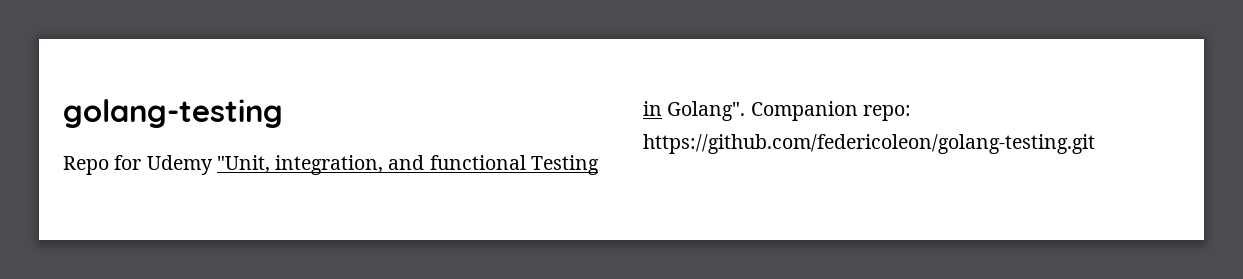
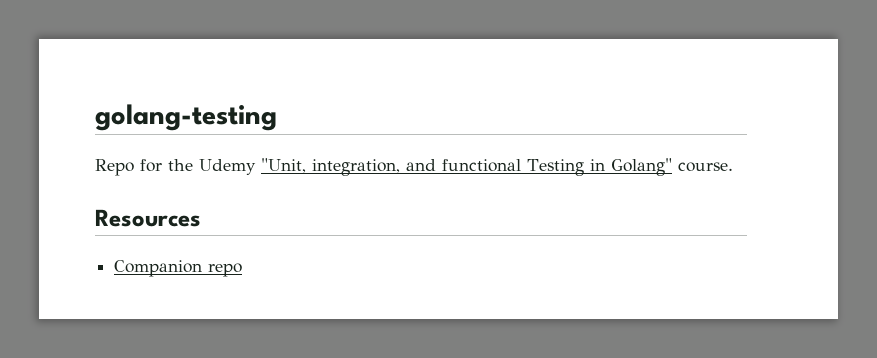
(142, 162) none -> [168,159,193,171] the
[667,101,911,121] [643,134,1095,154] Golang". Companion repo: https://github.com/federicoleon/golang-testing.git -> [610,158,733,176] [95,209,201,227] [114,260,243,277] Golang" course. // Resources // Companion repo

